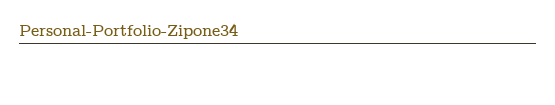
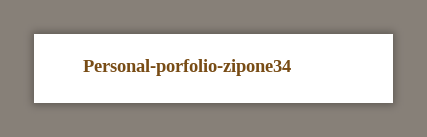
[19,23,238,39] Personal-Portfolio-Zipone34 -> [83,59,291,76] Personal-porfolio-zipone34

